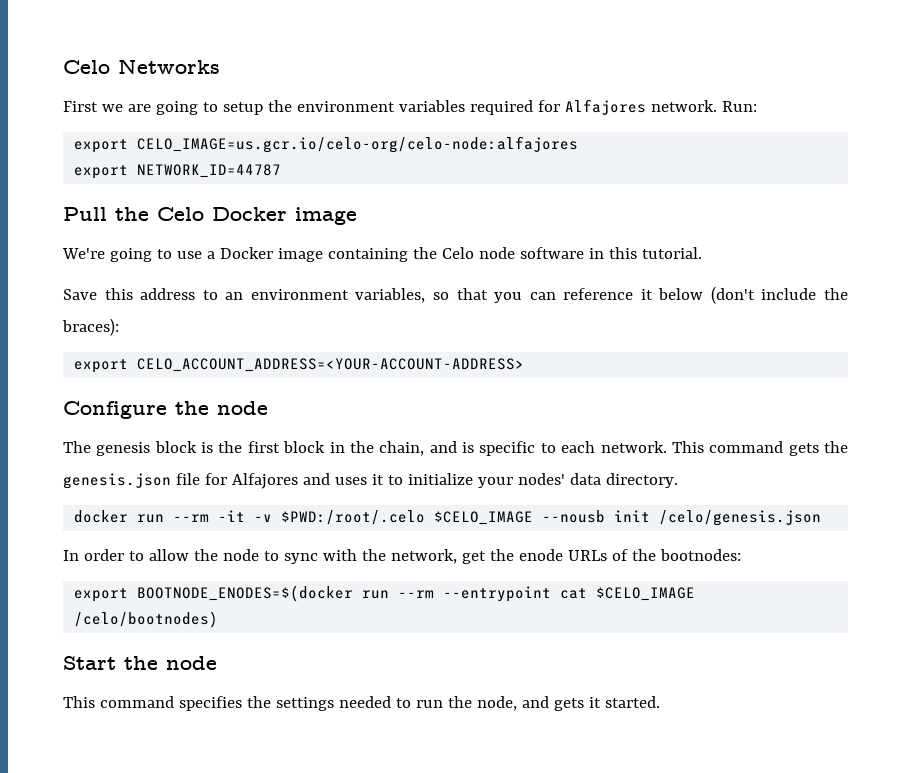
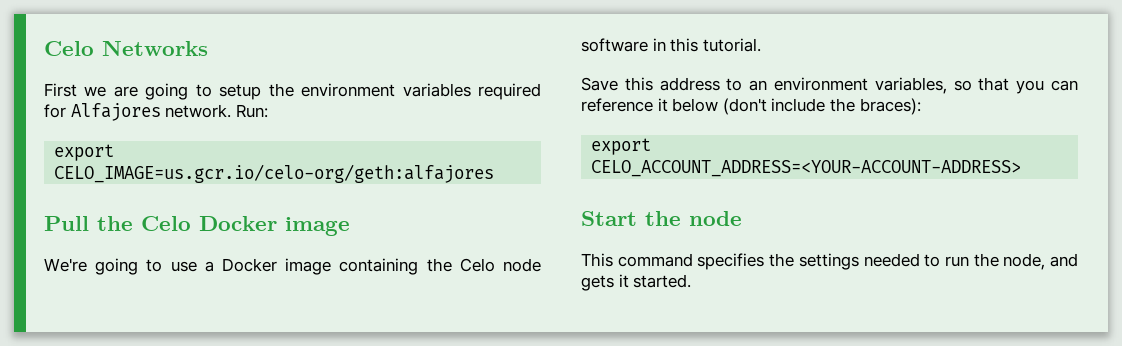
[137,136,579,153] [74,164,282,179] CELO_IMAGE=us.gcr.io/celo-org/celo-node:alfajores // export NETWORK_ID=44787 -> [54,164,495,183] CELO_IMAGE=us.gcr.io/celo-org/geth:alfajores
[63,401,268,419] [63,441,848,456] [63,473,678,489] [74,510,822,526] [63,549,741,564] [74,585,696,602] [74,611,219,628] // Configure the node // The genesis block is the first block in the chain, and is specific to each network. This command gets the genesis.json file for Alfajores and uses it to initialize your nodes' data directory. // docker run --rm -it -v $PWD:/root/.celo $CELO_IMAGE --nousb init /celo/genesis.json // In order to allow the node to sync with the network, get the enode URLs of the bootnodes: // export BOOTNODE_ENODES=$(docker run --rm --entrypoint cat $CELO_IMAGE /celo/bootnodes) -> (1022, 168) none

